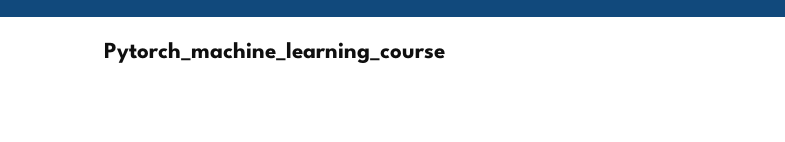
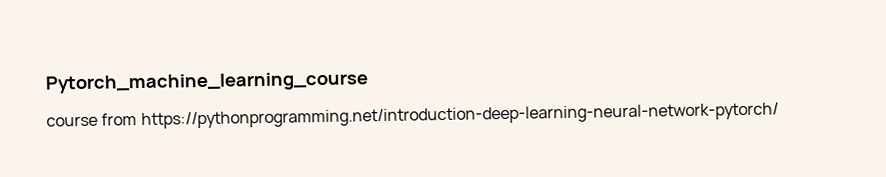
(445, 53) none -> [46,102,779,130] // course from https://pythonprogramming.net/introduction-deep-learning-neural-network-pytorch/

